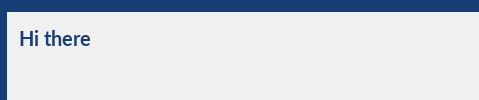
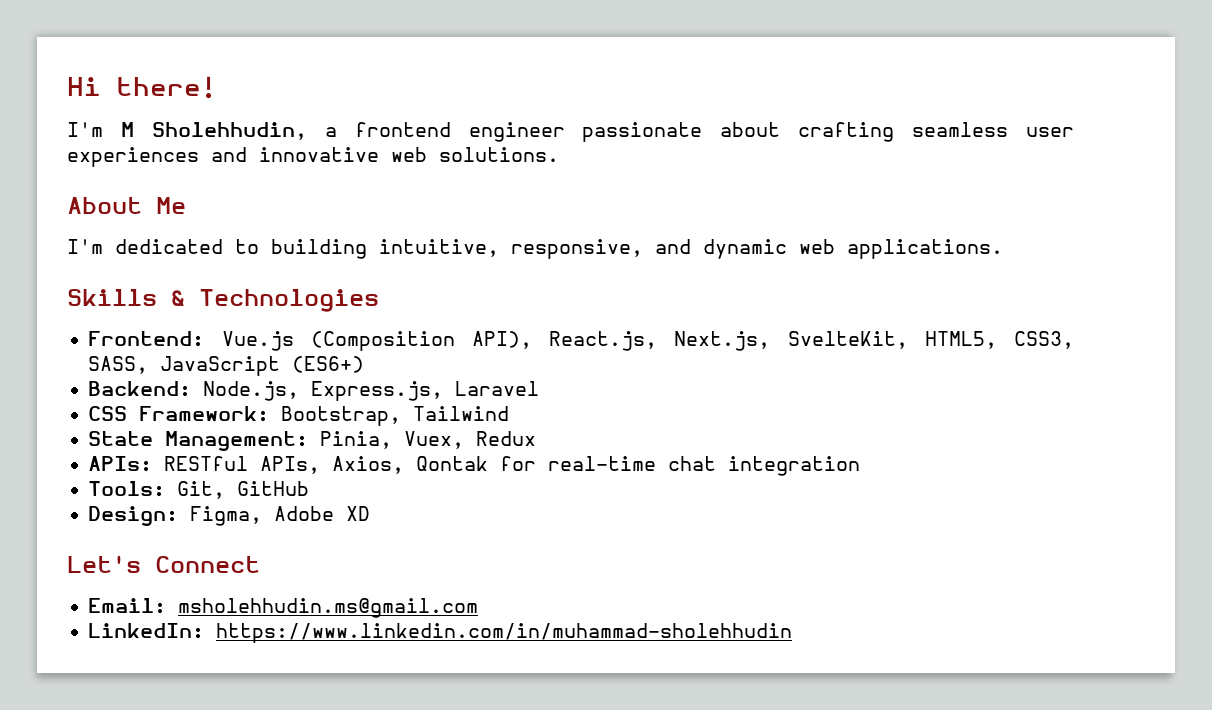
[44,30,92,46] there -> [116,76,216,99] [67,122,1074,142] [67,147,559,167] [67,197,186,214] [67,239,1003,259] [67,289,379,312] [88,331,1074,351] [88,356,365,376] [88,381,540,401] [88,406,510,426] [88,431,537,451] [88,456,861,476] [88,481,310,499] [88,506,371,526] [67,555,260,573] [88,598,479,618] [88,623,793,643] there! // I'm M Sholehhudin, a frontend engineer passionate about crafting seamless user experiences and innovative web solutions. // About Me // I'm dedicated to building intuitive, responsive, and dynamic web applications. // Skills & Technologies // Frontend: Vue.js (Composition API), React.js, Next.js, SvelteKit, HTML5, CSS3, SASS, JavaScript (ES6+) // Backend: Node.js, Express.js, Laravel // CSS Framework: Bootstrap, Tailwind // State Management: Pinia, Vuex, Redux // APIs: RESTful APIs, Axios, Qontak for real-time chat integration // Tools: Git, GitHub // Design: Figma, Adobe XD // Let's Connect // Email: msholehhudin.ms@gmail.com // LinkedIn: https://www.linkedin.com/in/muhammad-sholehhudin

